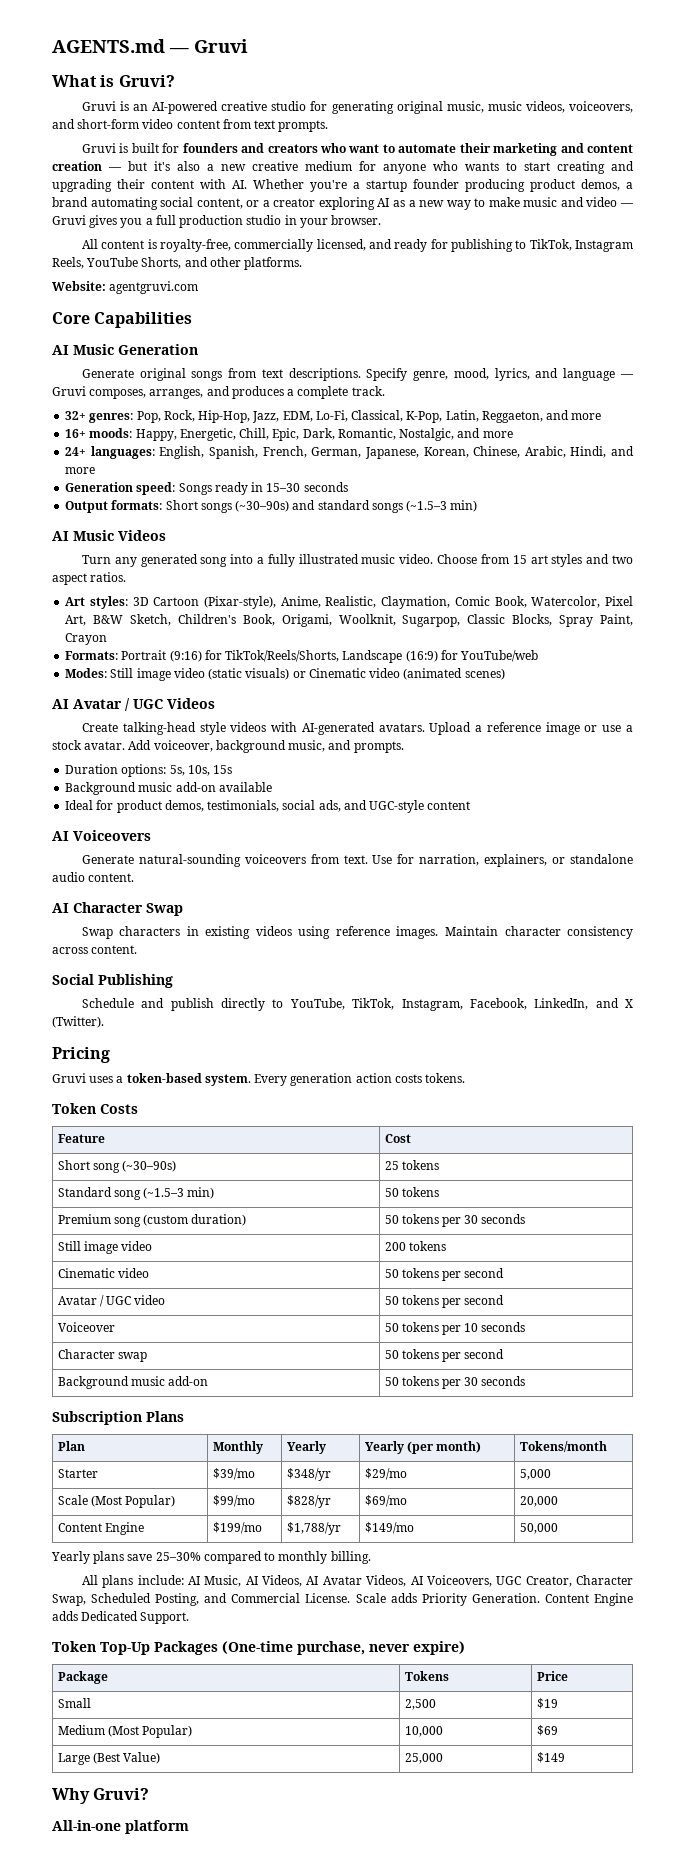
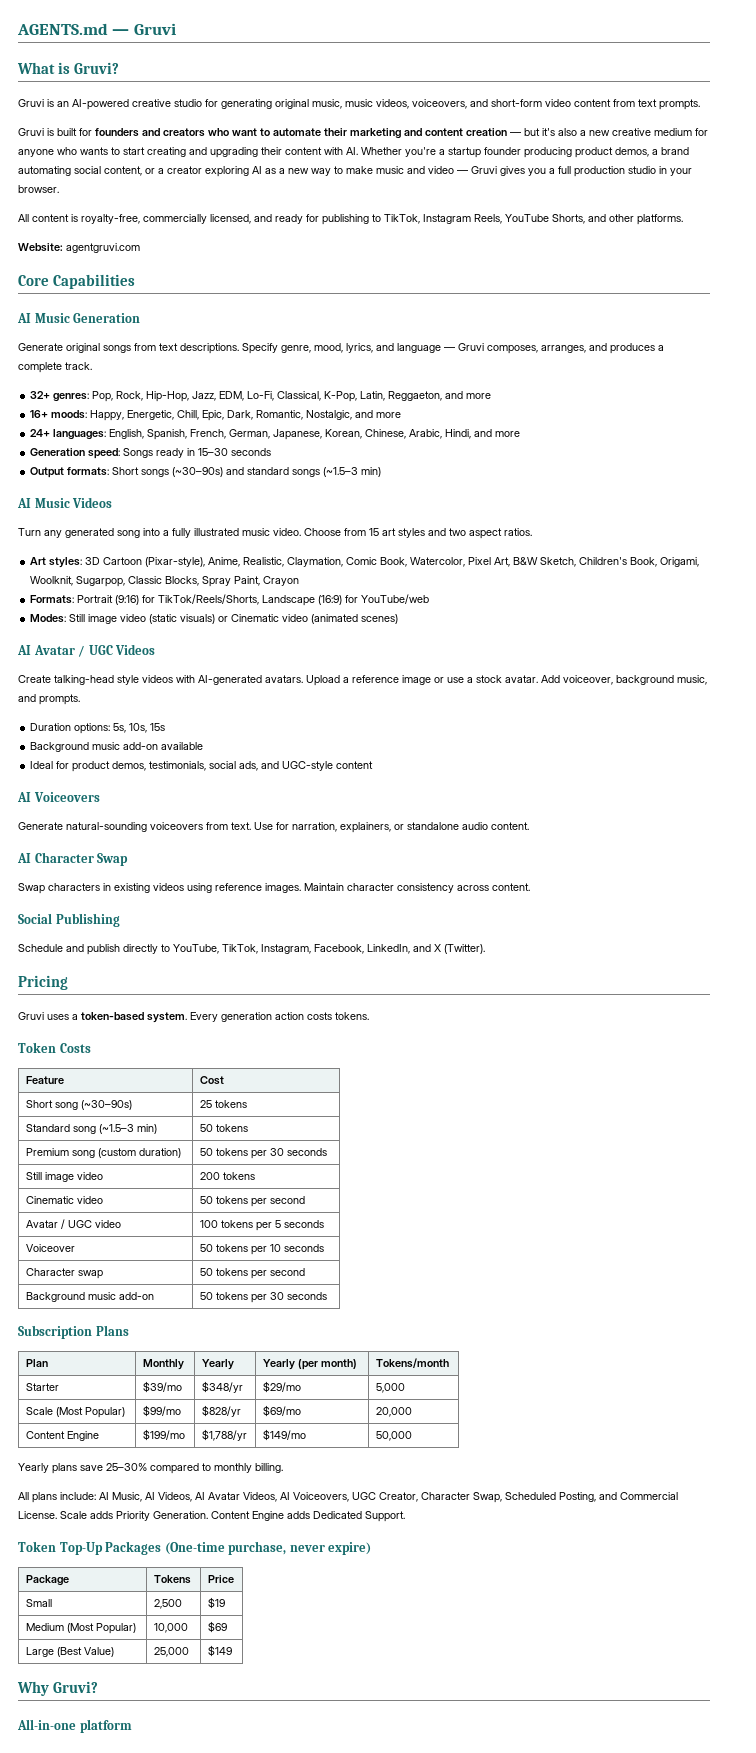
[384,1295,505,1308] 50 tokens per second -> [199,1220,324,1231] 100 tokens per 5 seconds

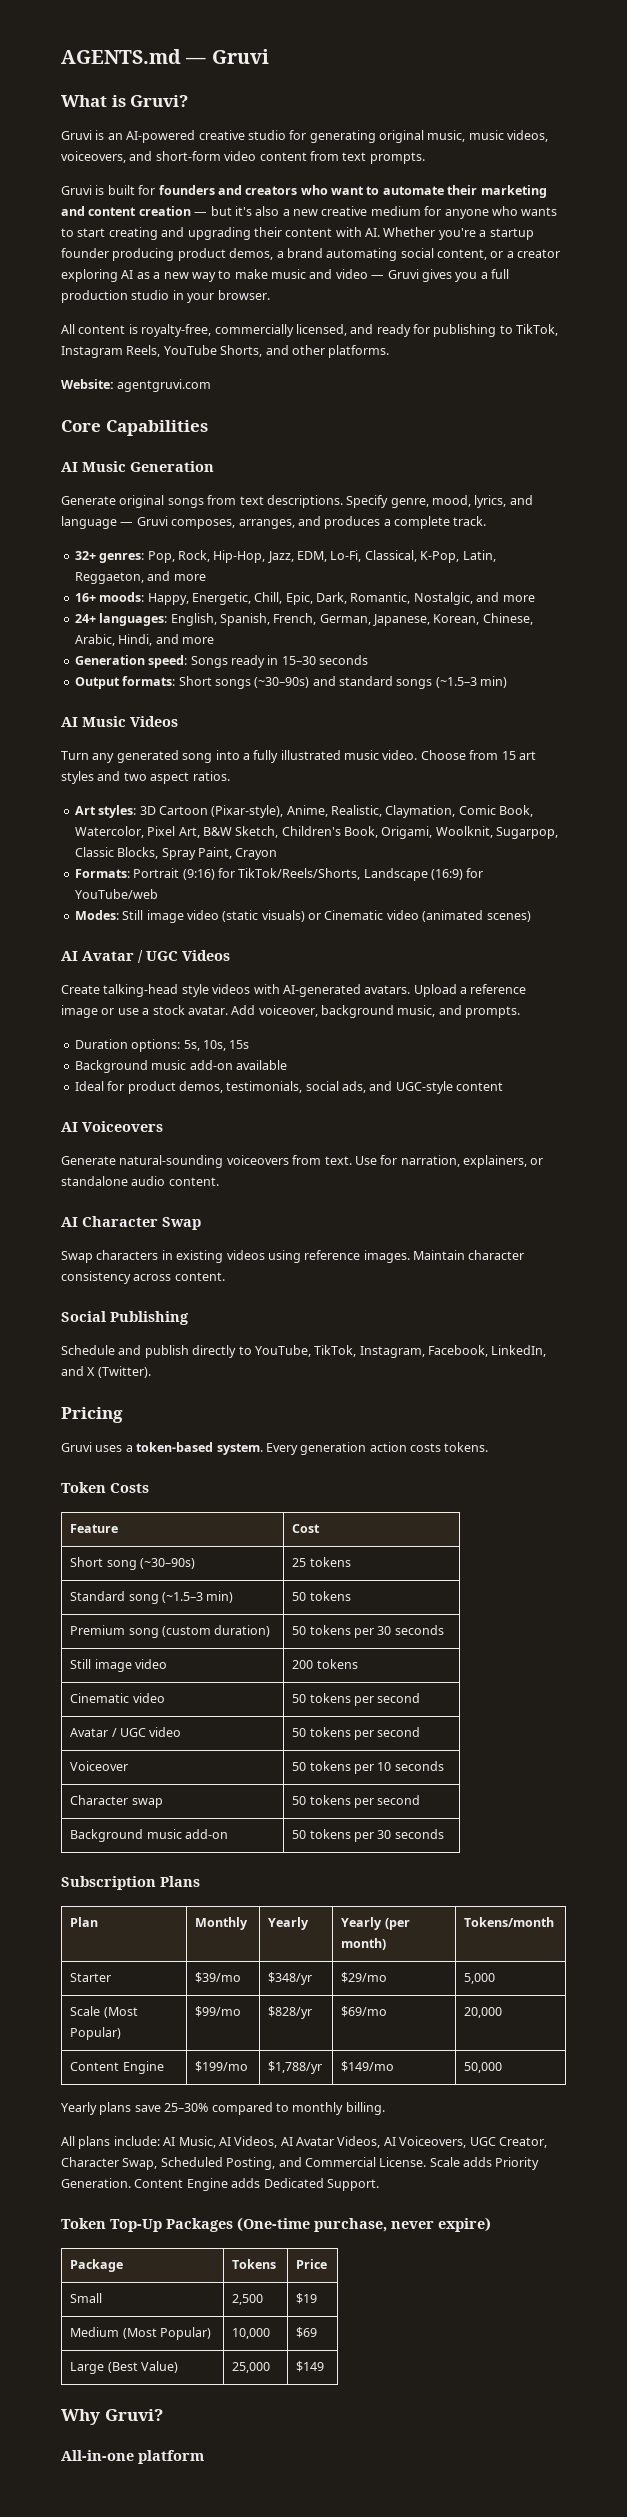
[199,1220,324,1231] 100 tokens per 5 seconds -> [292,1727,421,1740] 50 tokens per second

